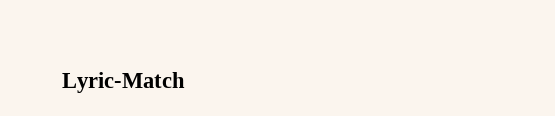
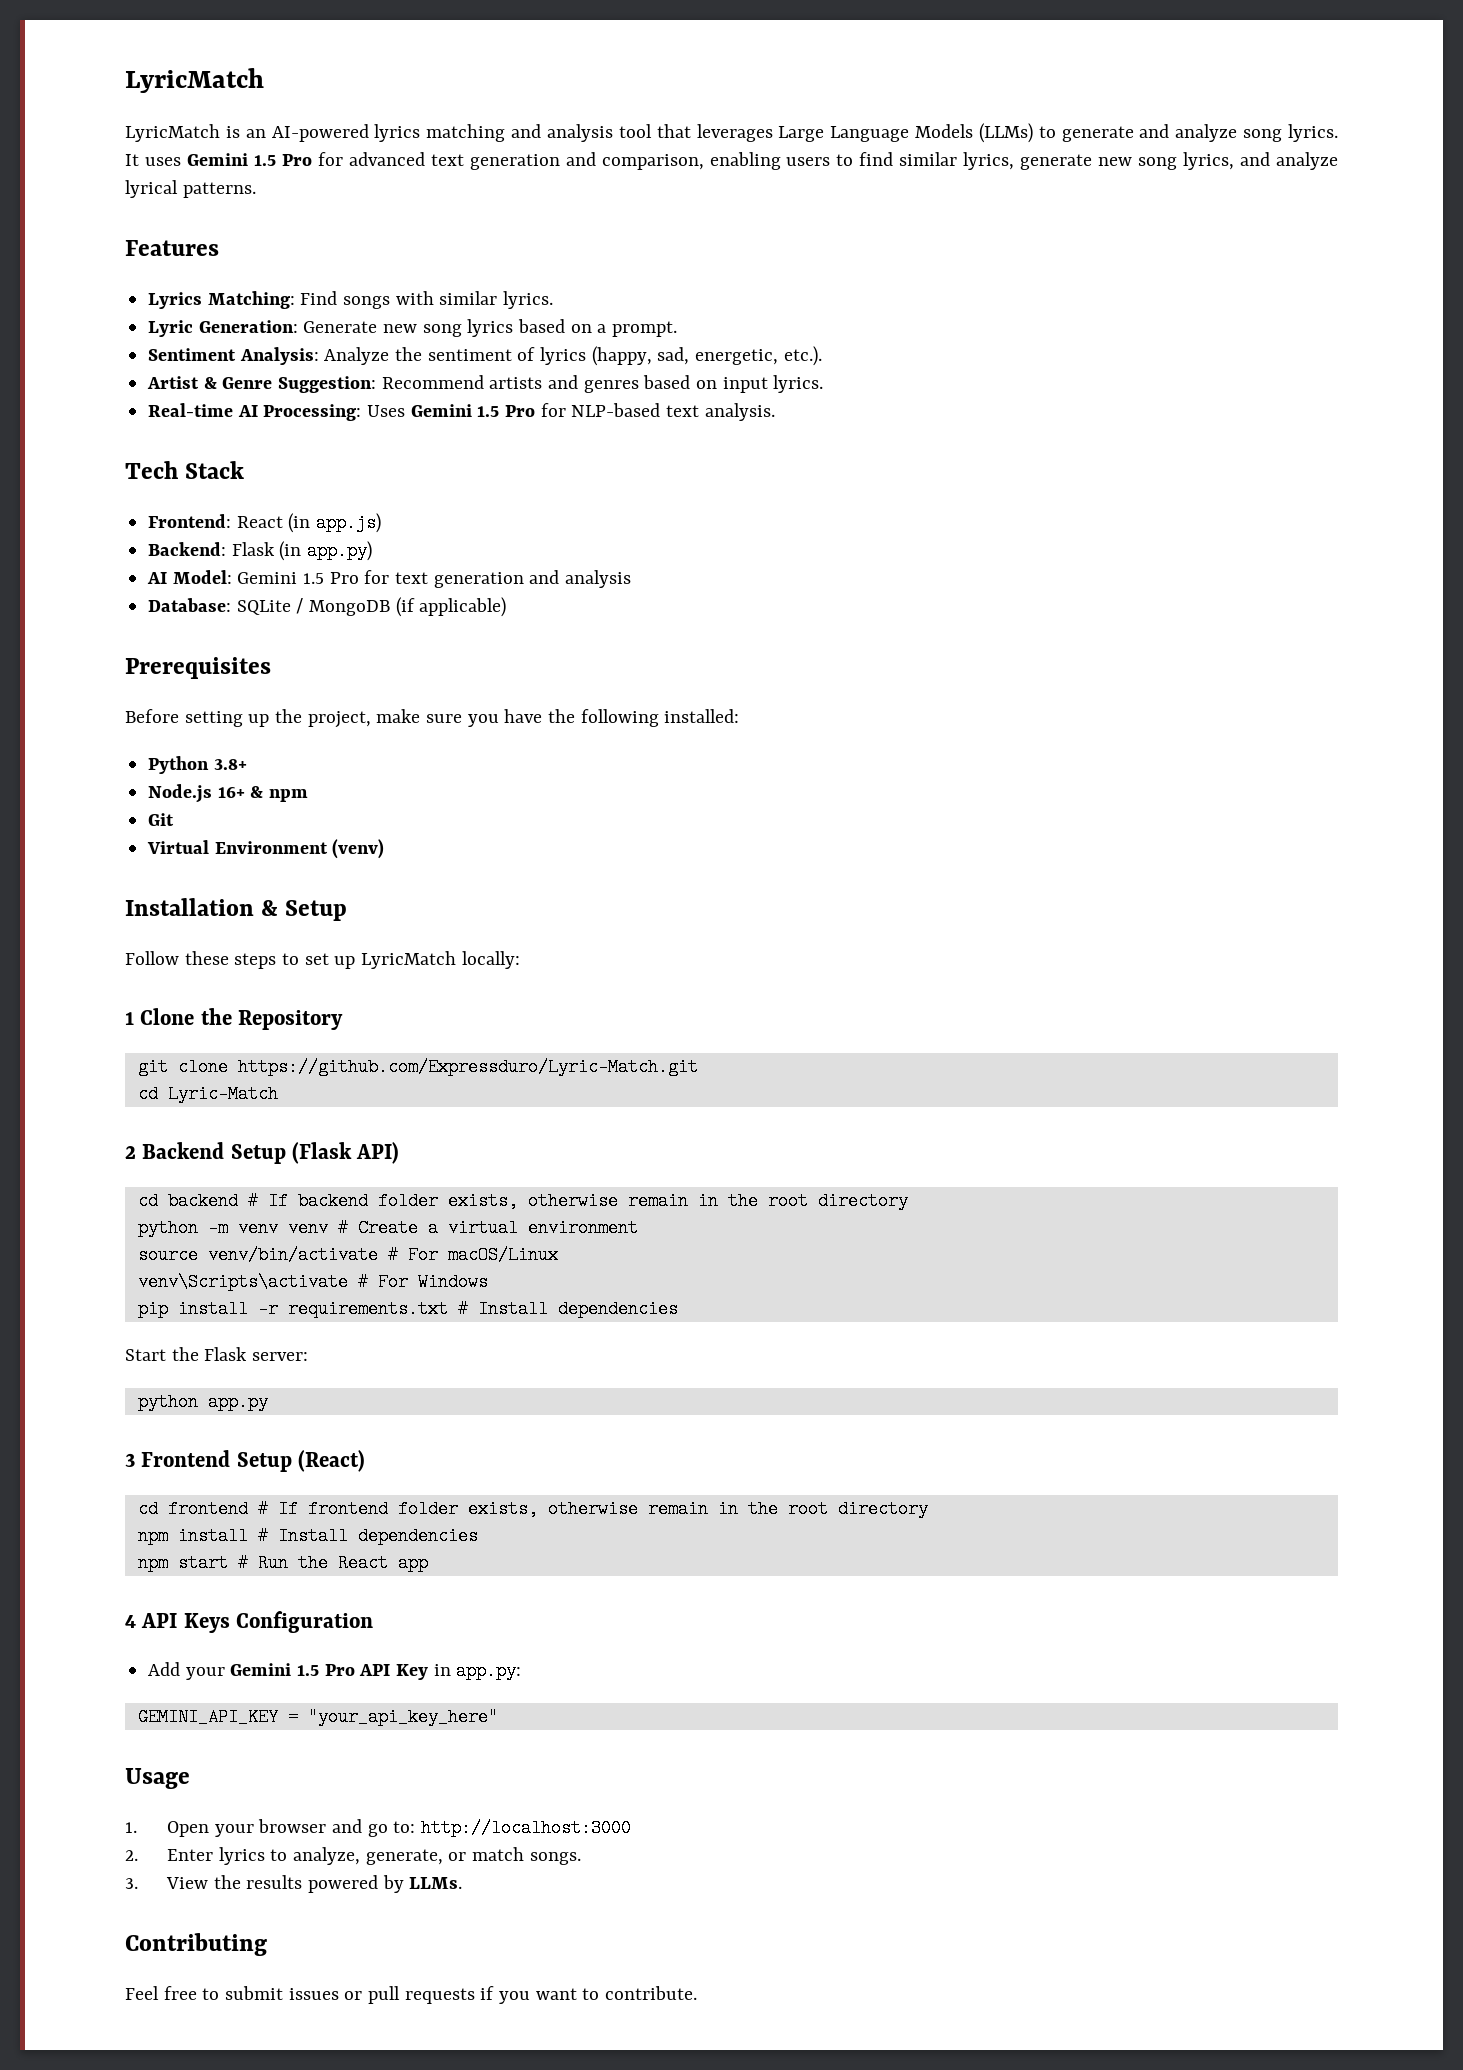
[62,72,185,93] Lyric-Match -> [125,68,264,93] [125,123,1338,143] [125,152,1339,170] [125,180,256,198] [125,240,219,256] [148,291,554,309] [148,319,678,337] [148,346,822,366] [147,375,824,393] [148,403,775,421] [125,461,245,479] [148,513,382,533] [148,541,373,561] [147,570,632,588] [148,597,507,617] [125,657,271,679] [125,709,740,728] [148,756,247,774] [148,784,309,803] [148,813,175,826] [147,839,385,859] [125,898,348,921] [125,951,520,969] [125,1008,344,1030] [137,1058,698,1076] [137,1085,278,1103] [125,1142,400,1164] [137,1192,908,1210] [137,1219,638,1237] [137,1246,558,1264] [137,1273,488,1291] [137,1300,678,1318] [125,1347,309,1361] [137,1393,268,1411] [125,1450,366,1472] [137,1500,928,1518] [137,1527,478,1545] [137,1554,428,1572] [125,1611,374,1633] [148,1662,522,1680] [137,1708,498,1726] [125,1768,190,1789] [125,1819,631,1837] [125,1847,581,1865] [125,1875,463,1893] [125,1933,267,1956] [125,1986,698,2004] LyricMatch // LyricMatch is an AI-powered lyrics matching and analysis tool that leverages Large Language Models (LLMs) to generate and analyze song lyrics. It uses Gemini 1.5 Pro for advanced text generation and comparison, enabling users to find similar lyrics, generate new song lyrics, and analyze lyrical patterns. // Features // Lyrics Matching: Find songs with similar lyrics. // Lyric Generation: Generate new song lyrics based on a prompt. // Sentiment Analysis: Analyze the sentiment of lyrics (happy, sad, energetic, etc.). // Artist & Genre Suggestion: Recommend artists and genres based on input lyrics. // Real-time AI Processing: Uses Gemini 1.5 Pro for NLP-based text analysis. // Tech Stack // Frontend: React (in app.js) // Backend: Flask (in app.py) // AI Model: Gemini 1.5 Pro for text generation and analysis // Database: SQLite / MongoDB (if applicable) // Prerequisites // Before setting up the project, make sure you have the following installed: // Python 3.8+ // Node.js 16+ & npm // Git // Virtual Environment (venv) // Installation & Setup // Follow these steps to set up LyricMatch locally: // 1 Clone the Repository // git clone https://github.com/Expressduro/Lyric-Match.git // cd Lyric-Match // 2 Backend Setup (Flask API) // cd backend # If backend folder exists, otherwise remain in the root directory // python -m venv venv # Create a virtual environment // source venv/bin/activate # For macOS/Linux // venv\Scripts\activate # For Windows // pip install -r requirements.txt # Install dependencies // Start the Flask server: // python app.py // 3 Frontend Setup (React) // cd frontend # If frontend folder exists, otherwise remain in the root directory // npm install # Install dependencies // npm start # Run the React app // 4 API Keys Configuration // Add your Gemini 1.5 Pro API Key in app.py: // GEMINI_API_KEY = "your_api_key_here" // Usage // 1. Open your browser and go to: http://localhost:3000 // 2. Enter lyrics to analyze, generate, or match songs. // 3. View the results powered by LLMs. // Contributing // Feel free to submit issues or pull requests if you want to contribute.

